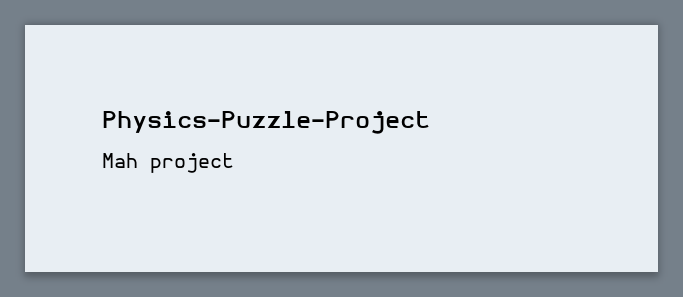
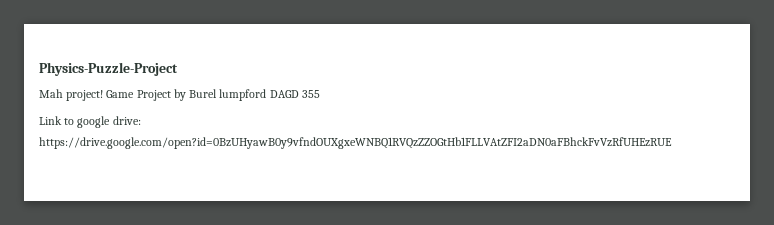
[150,153,234,173] project -> [66,89,320,101] [39,116,141,128] [39,137,672,149] project! Game Project by Burel lumpford DAGD 355 // Link to google drive: https://drive.google.com/open?id=0BzUHyawB0y9vfndOUXgxeWNBQ1RVQzZZOGtHb1FLLVAtZFI2aDN0aFBhckFvVzRfUHEzRUE

